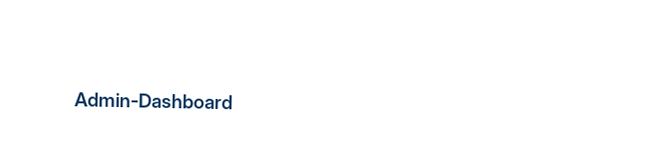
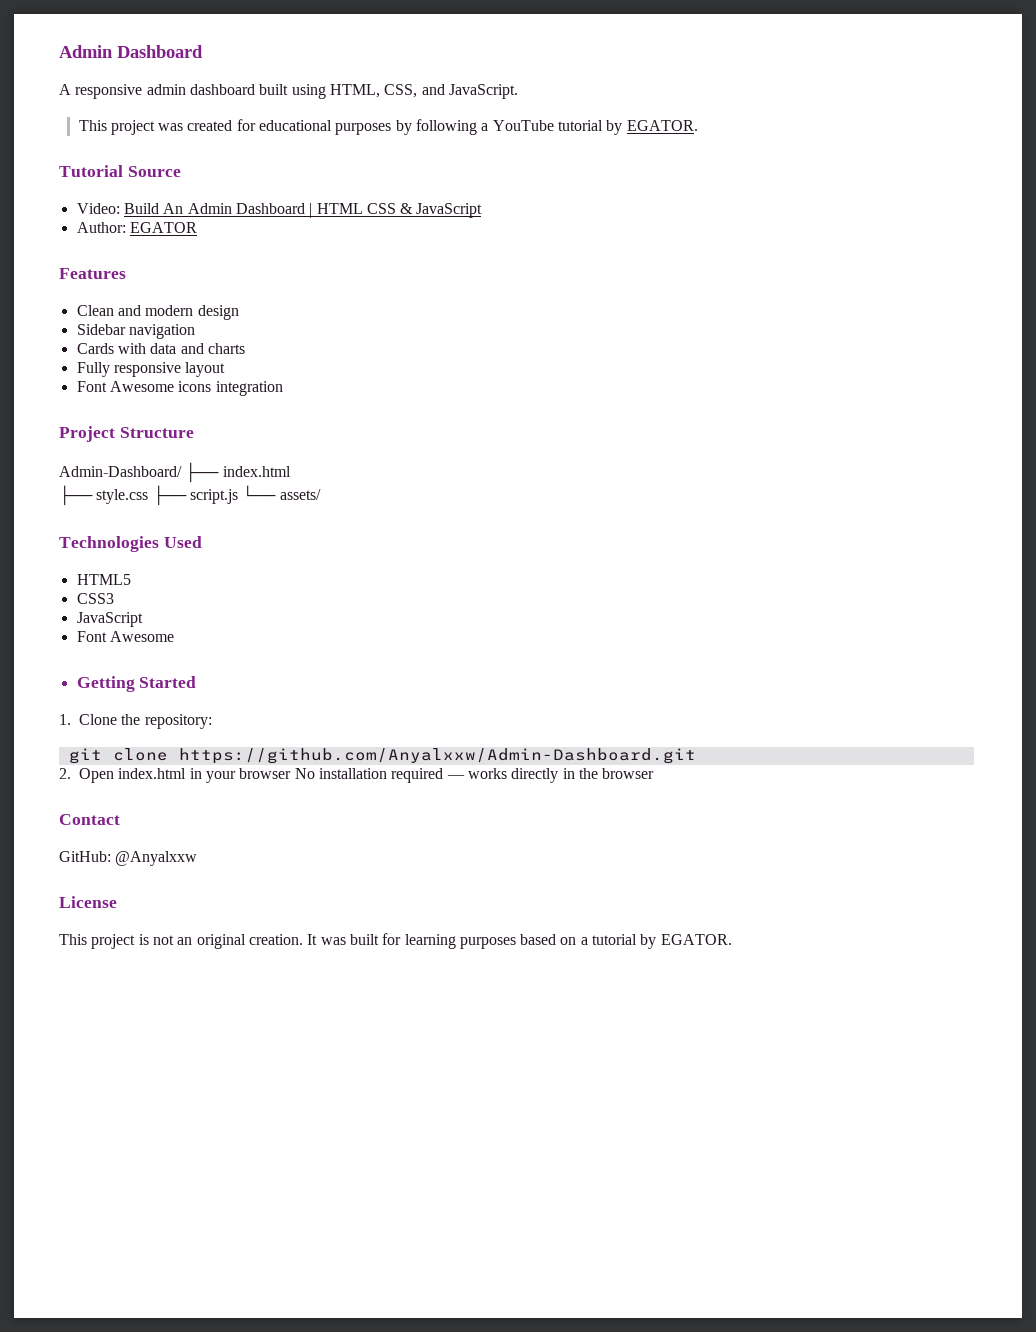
[74,92,233,110] Admin-Dashboard -> [59,45,203,58] [59,84,518,99] [78,119,698,135] [59,165,181,177] [76,203,483,218] [76,222,197,233] [59,268,126,279] [76,305,239,320] [76,324,195,339] [76,343,245,354] [76,362,226,377] [76,381,283,396] [59,426,194,442] [59,462,291,483] [59,485,321,506] [59,536,202,552] [76,574,131,585] [76,593,114,604] [76,612,143,627] [76,631,174,642] [76,676,197,692] [59,714,212,729] [68,748,696,764] [59,768,655,783] [59,814,120,825] [59,851,198,866] [59,896,117,908] [59,933,732,949] Admin Dashboard // A responsive admin dashboard built using HTML, CSS, and JavaScript. // This project was created for educational purposes by following a YouTube tutorial by EGATOR. // Tutorial Source // Video: Build An Admin Dashboard | HTML CSS & JavaScript // Author: EGATOR // Features // Clean and modern design // Sidebar navigation // Cards with data and charts // Fully responsive layout // Font Awesome icons integration // Project Structure // Admin-Dashboard/ ├── index.html // ├── style.css ├── script.js └── assets/ // Technologies Used // HTML5 // CSS3 // JavaScript // Font Awesome // Getting Started // 1. Clone the repository: // git clone https://github.com/Anyalxxw/Admin-Dashboard.git // 2. Open index.html in your browser No installation required — works directly in the browser // Contact // GitHub: @Anyalxxw // License // This project is not an original creation. It was built for learning purposes based on a tutorial by EGATOR.

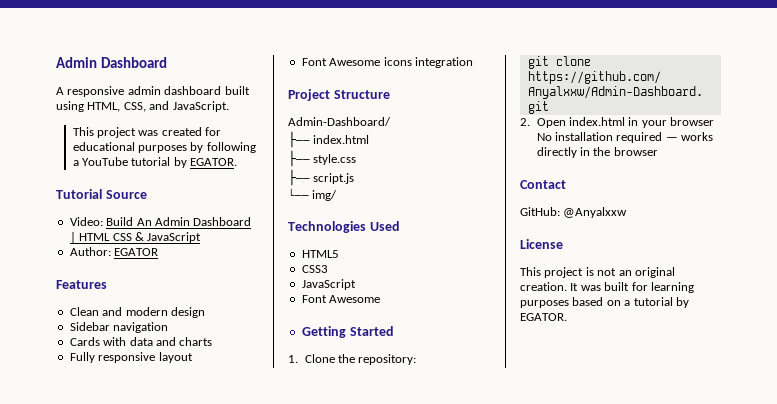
(182, 471) none -> (391, 121) //
(149, 496) none -> (357, 159) //
[242,485,321,500] └── assets/ -> [288,188,338,201] // └── img/

